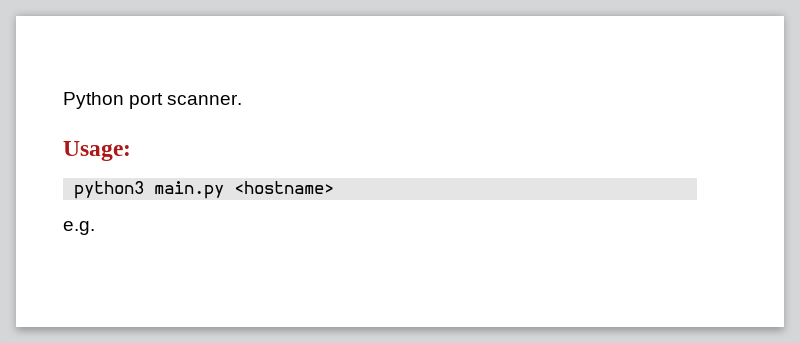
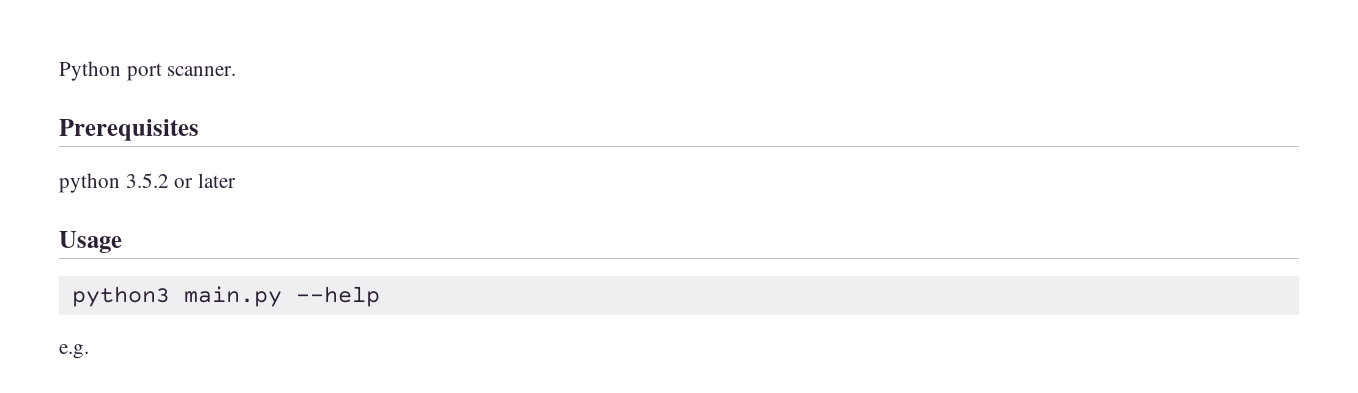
[63,141,131,161] Usage: -> [59,119,199,141] [59,173,237,193] [59,231,122,253] Prerequisites // python 3.5.2 or later // Usage
[234,181,335,194] <hostname> -> [295,286,380,307] --help

